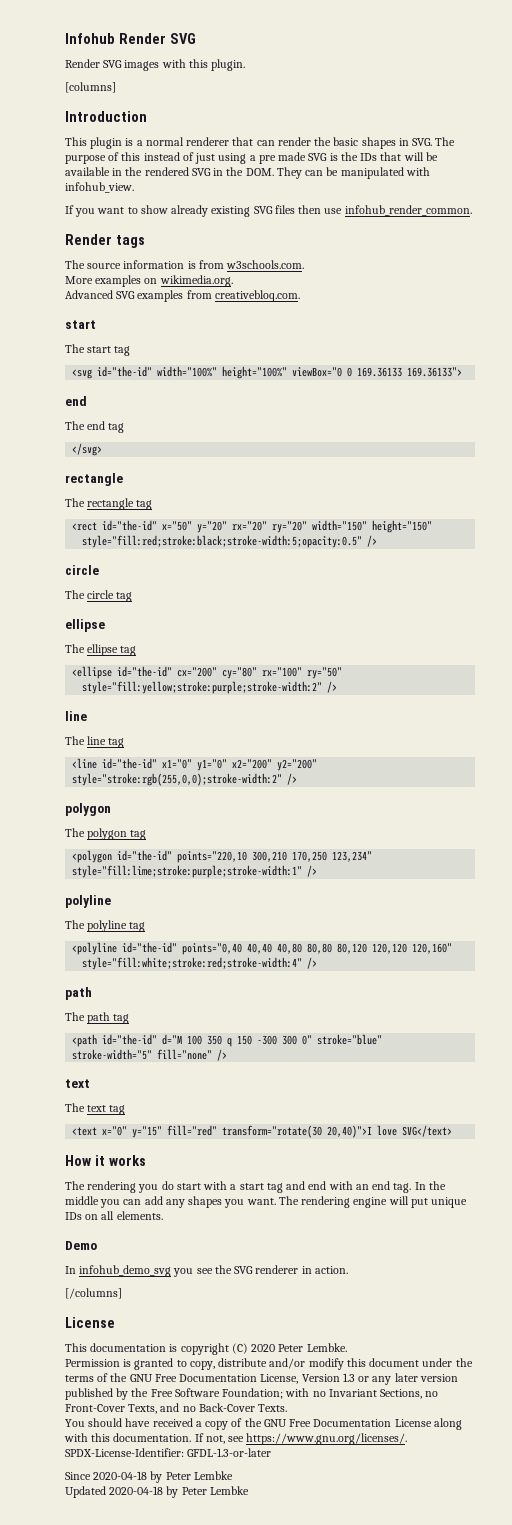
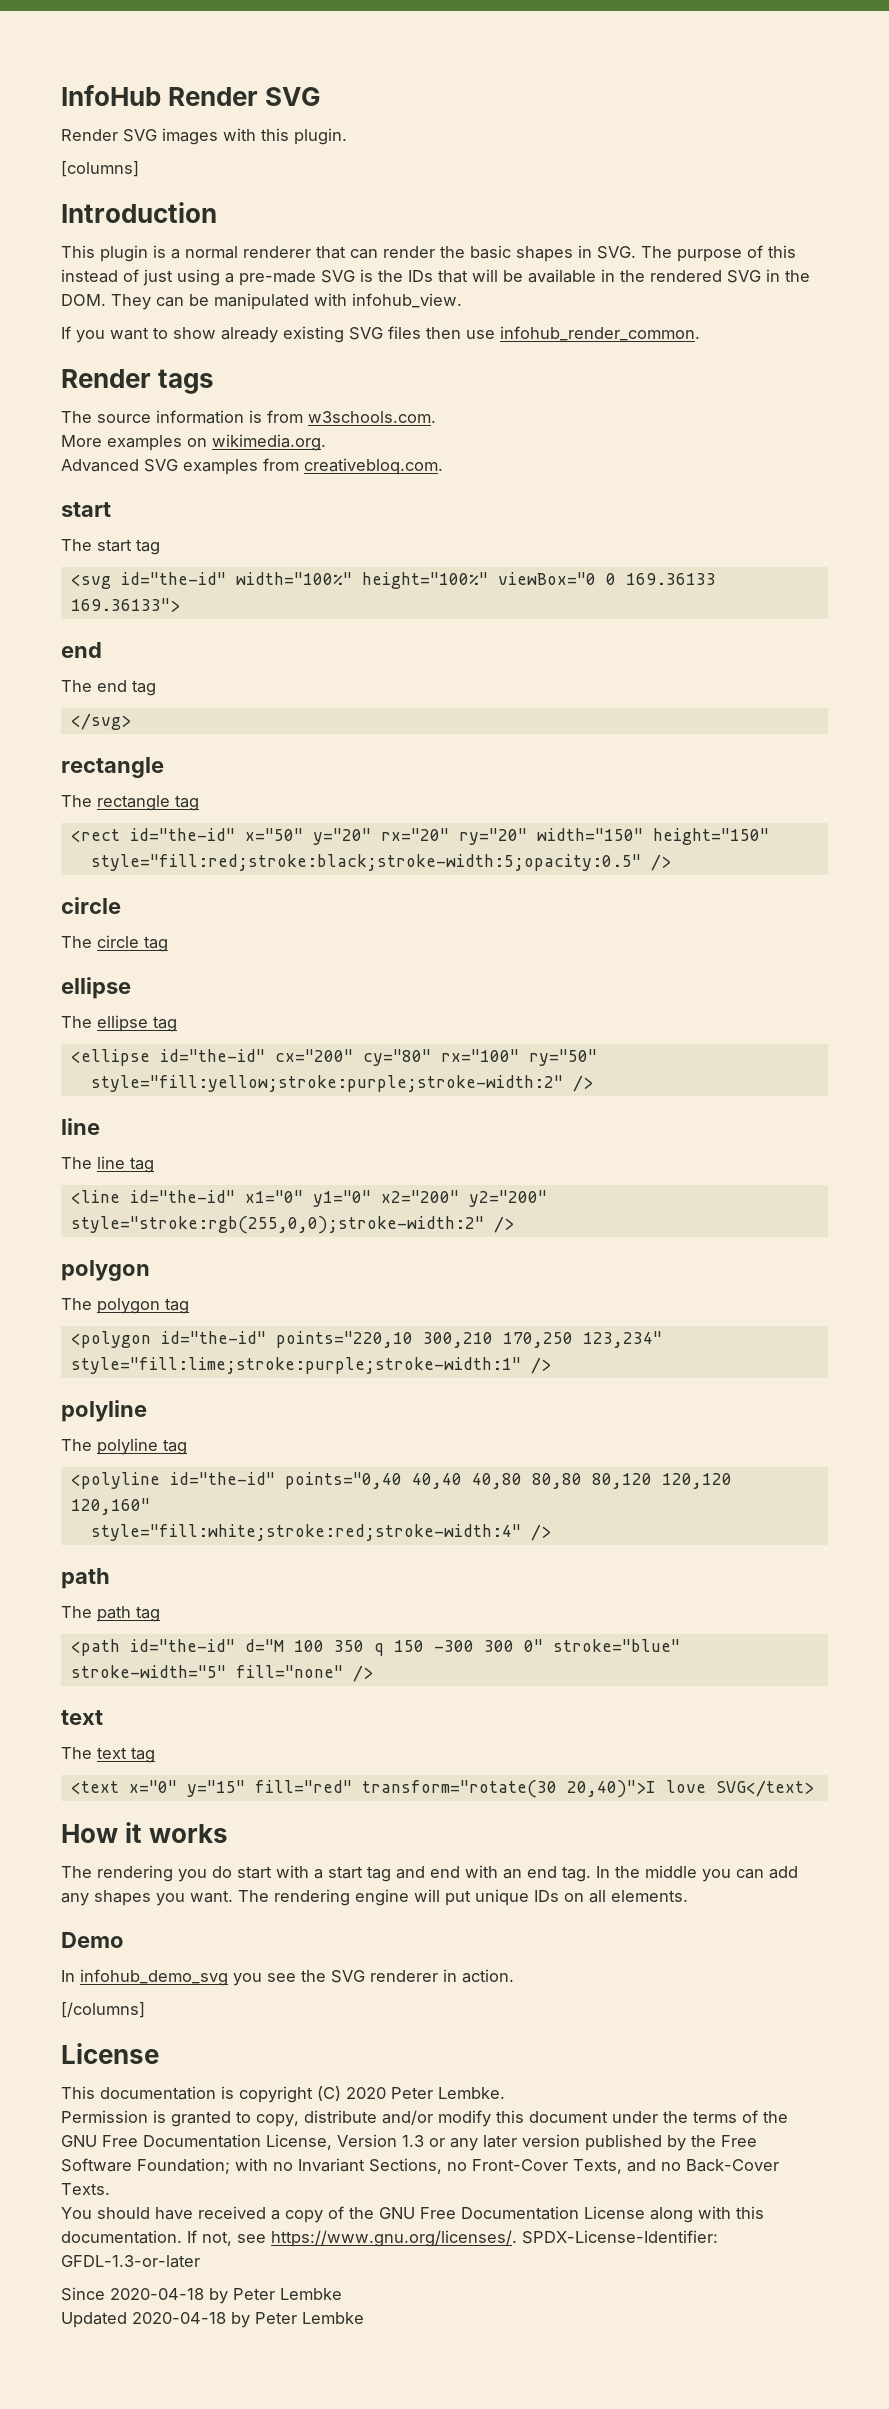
[65,33,115,44] Infohub -> [61,85,161,106] InfoHub
[258,152,307,164] pre made -> [239,270,316,286] pre-made

